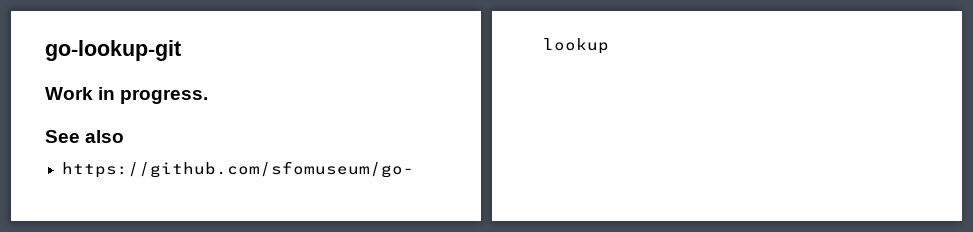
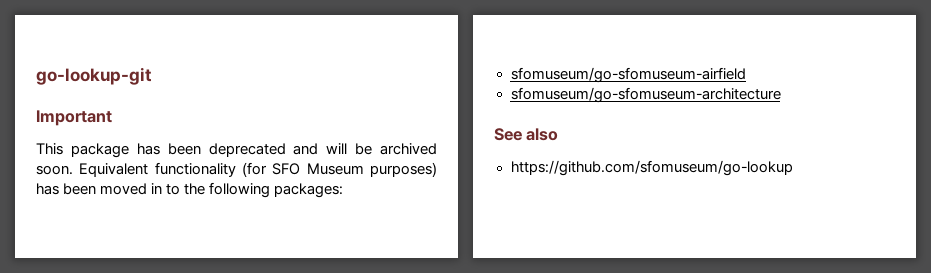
[45,87,209,104] Work in progress. -> [36,110,112,126] [36,143,437,158] [36,162,437,177] [36,182,344,198] [510,67,746,83] [510,87,781,103] Important // This package has been deprecated and will be archived soon. Equivalent functionality (for SFO Museum purposes) has been moved in to the following packages: // sfomuseum/go-sfomuseum-airfield // sfomuseum/go-sfomuseum-architecture

